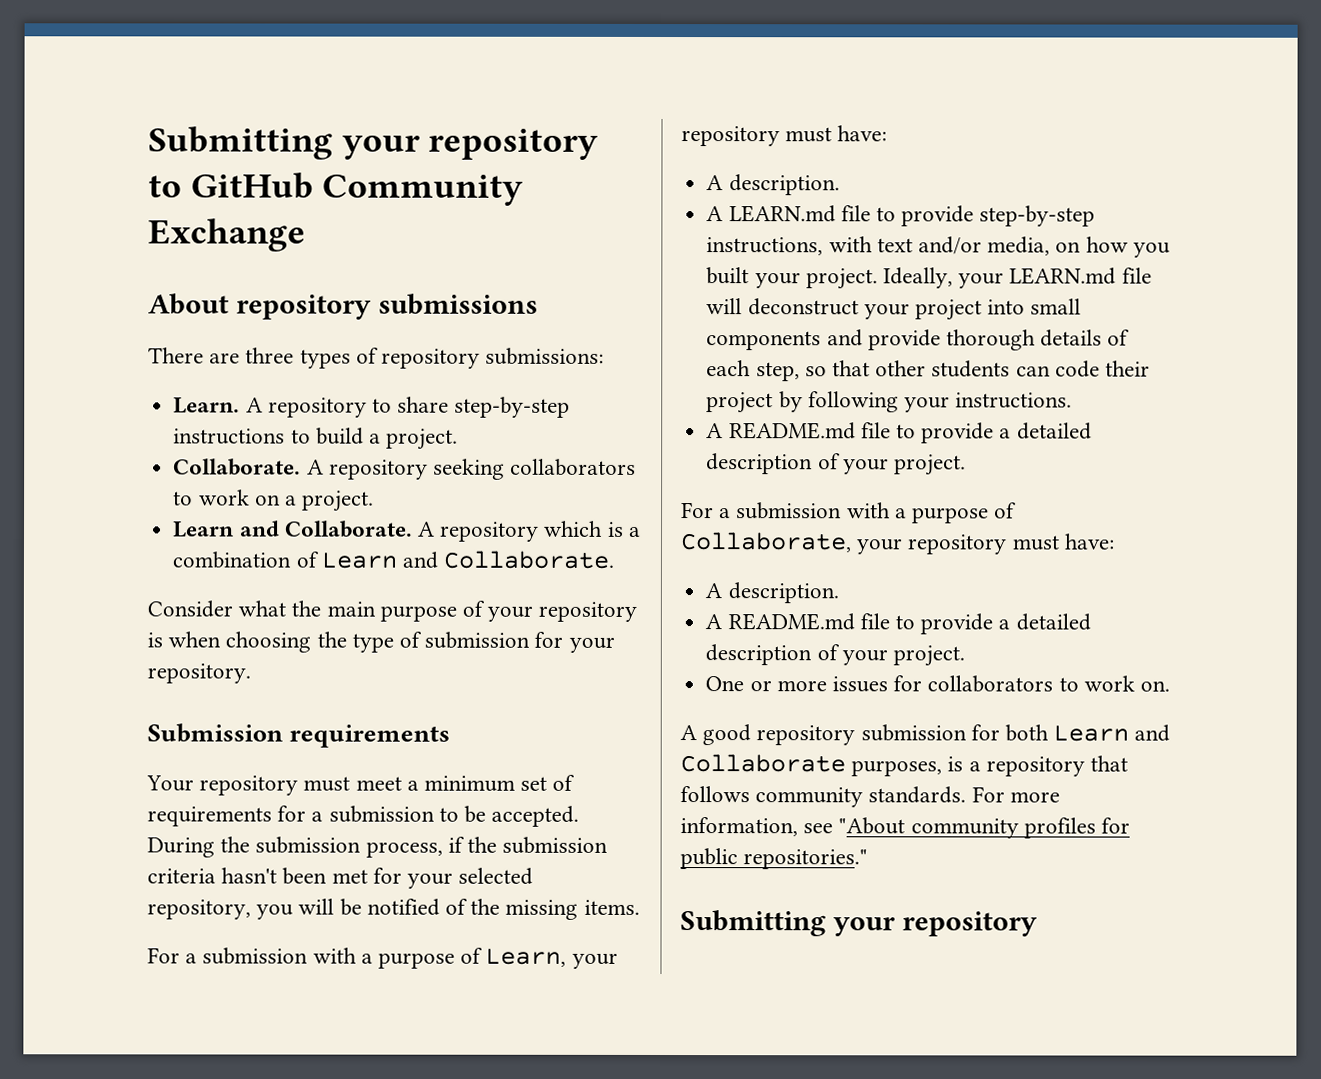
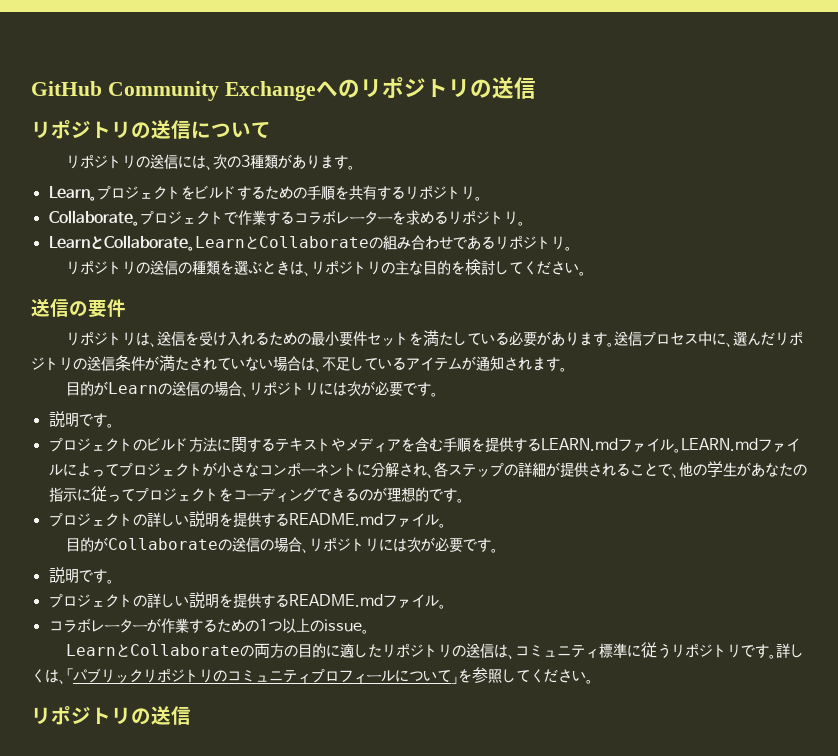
[148,126,599,160] [148,175,182,198] Submitting your repository to -> (31, 88) none
[148,293,538,320] [148,347,605,369] [173,396,571,418] [173,427,459,450] [173,458,637,480] [173,489,375,512] [173,520,641,542] [172,550,615,569] [147,600,638,622] [147,631,615,653] [147,663,251,684] [147,723,451,748] [146,774,576,796] [147,805,580,827] [147,836,609,858] [147,867,534,889] [147,898,640,920] [147,947,618,969] [681,125,888,147] [706,174,840,196] [706,205,1096,227] [706,236,1170,258] [706,267,1152,290] [706,298,1082,321] [706,329,1131,351] [706,360,1150,382] [706,391,1073,414] [706,422,1092,444] [706,453,966,476] [681,502,1018,524] [680,532,1115,555] [705,582,839,604] [705,613,1091,635] [705,644,965,667] [705,675,1170,693] [680,724,1171,746] [680,754,1129,777] [680,786,1060,808] [680,817,1131,839] [680,848,869,870] [680,910,1038,937] // About repository submissions // There are three types of repository submissions: // Learn. A repository to share step-by-step instructions to build a project. // Collaborate. A repository seeking collaborators to work on a project. // Learn and Collaborate. A repository which is a combination of Learn and Collaborate. // Consider what the main purpose of your repository is when choosing the type of submission for your repository. // Submission requirements // Your repository must meet a minimum set of requirements for a submission to be accepted. During the submission process, if the submission criteria hasn't been met for your selected repository, you will be notified of the missing items. // For a submission with a purpose of Learn, your repository must have: // A description. // A LEARN.md file to provide step-by-step instructions, with text and/or media, on how you built your project. Ideally, your LEARN.md file will deconstruct your project into small components and provide thorough details of each step, so that other students can code their project by following your instructions. // A README.md file to provide a detailed description of your project. // For a submission with a purpose of Collaborate, your repository must have: // A description. // A README.md file to provide a detailed description of your project. // One or more issues for collaborators to work on. // A good repository submission for both Learn and Collaborate purposes, is a repository that follows community standards. For more information, see "About community profiles for public repositories." // Submitting your repository -> [315,77,536,99] [31,120,271,139] [65,154,355,170] [48,185,482,201] [48,210,525,226] [48,235,572,251] [65,259,586,276] [31,298,126,317] [65,330,803,347] [31,355,567,372] [65,381,438,397] [48,411,114,428] [48,437,800,453] [48,461,807,478] [48,486,464,503] [48,511,446,528] [65,537,498,553] [48,567,114,584] [48,592,446,609] [48,618,369,634] [65,642,804,659] [31,667,593,685] [31,706,191,725] へのリポジトリの送信 // リポジトリの送信について // リポジトリの送信には、次の3種類があります。 // Learn。プロジェクトをビルドするための手順を共有するリポジトリ。 // Collaborate。プロジェクトで作業するコラボレーターを求めるリポジトリ。 // LearnとCollaborate。LearnとCollaborateの組み合わせであるリポジトリ。 // リポジトリの送信の種類を選ぶときは、リポジトリの主な目的を検討してください。 // 送信の要件 // リポジトリは、送信を受け入れるための最小要件セットを満たしている必要があります。送信プロセス中に、選んだリポジトリの送信条件が満たされていない場合は、不足しているアイテムが通知されます。 // 目的がLearnの送信の場合、リポジトリには次が必要です。 // 説明です。 // プロジェクトのビルド方法に関するテキストやメディアを含む手順を提供するLEARN.mdファイル。LEARN.mdファイルによってプロジェクトが小さなコンポーネントに分解され、各ステップの詳細が提供されることで、他の学生があなたの指示に従ってプロジェクトをコーディングできるのが理想的です。 // プロジェクトの詳しい説明を提供するREADME.mdファイル。 // 目的がCollaborateの送信の場合、リポジトリには次が必要です。 // 説明です。 // プロジェクトの詳しい説明を提供するREADME.mdファイル。 // コラボレーターが作業するための1つ以上のissue。 // LearnとCollaborateの両方の目的に適したリポジトリの送信は、コミュニティ標準に従うリポジトリです。詳しくは、「パブリックリポジトリのコミュニティプロフィールについて」を参照してください。 // リポジトリの送信

